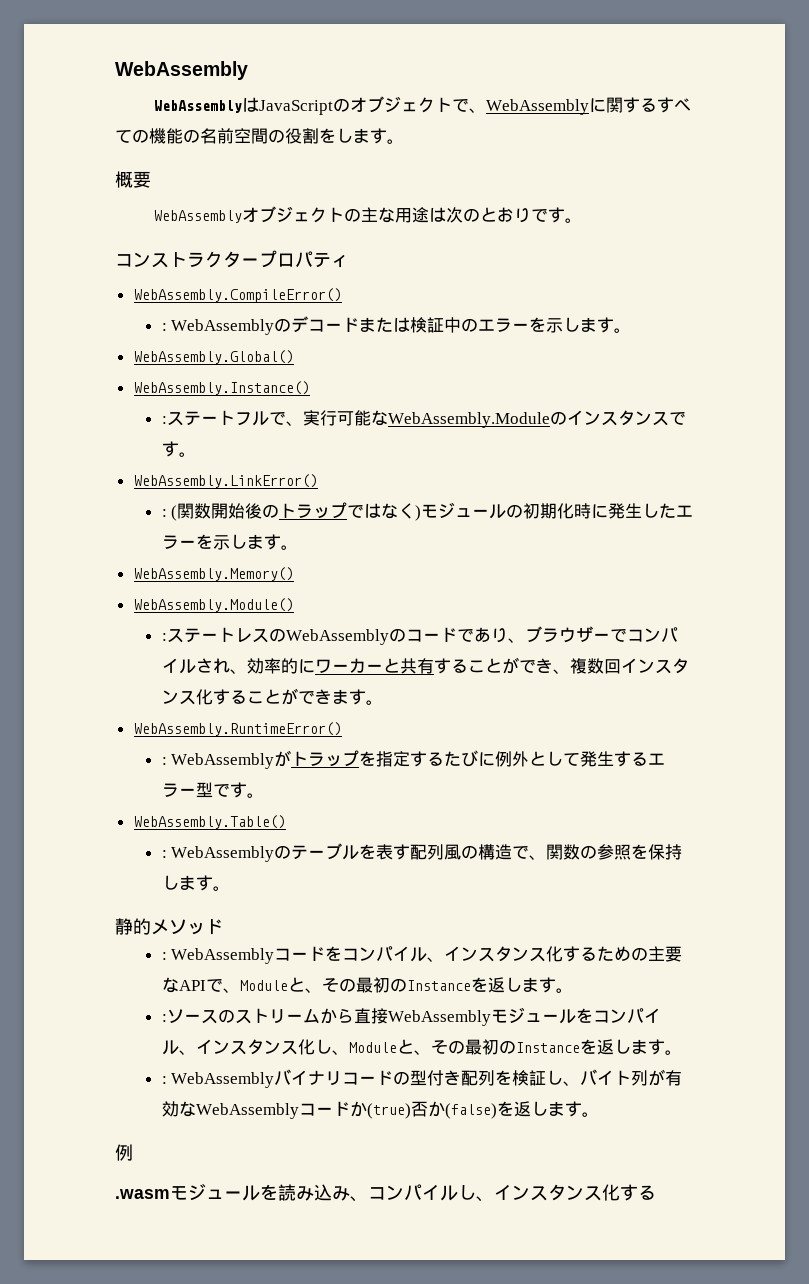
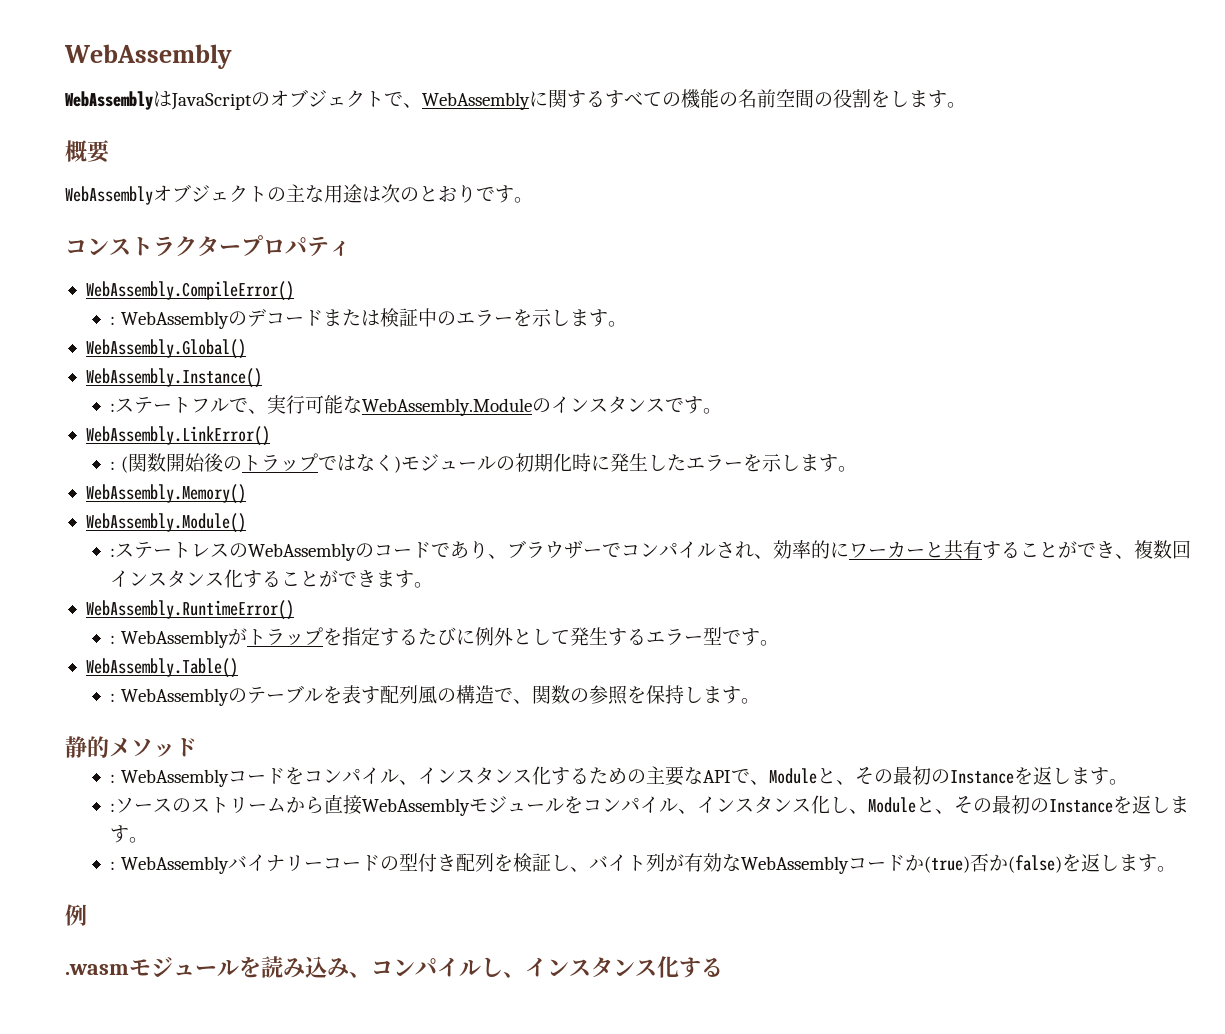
(343, 1078) none -> [303,861,323,870] ー

